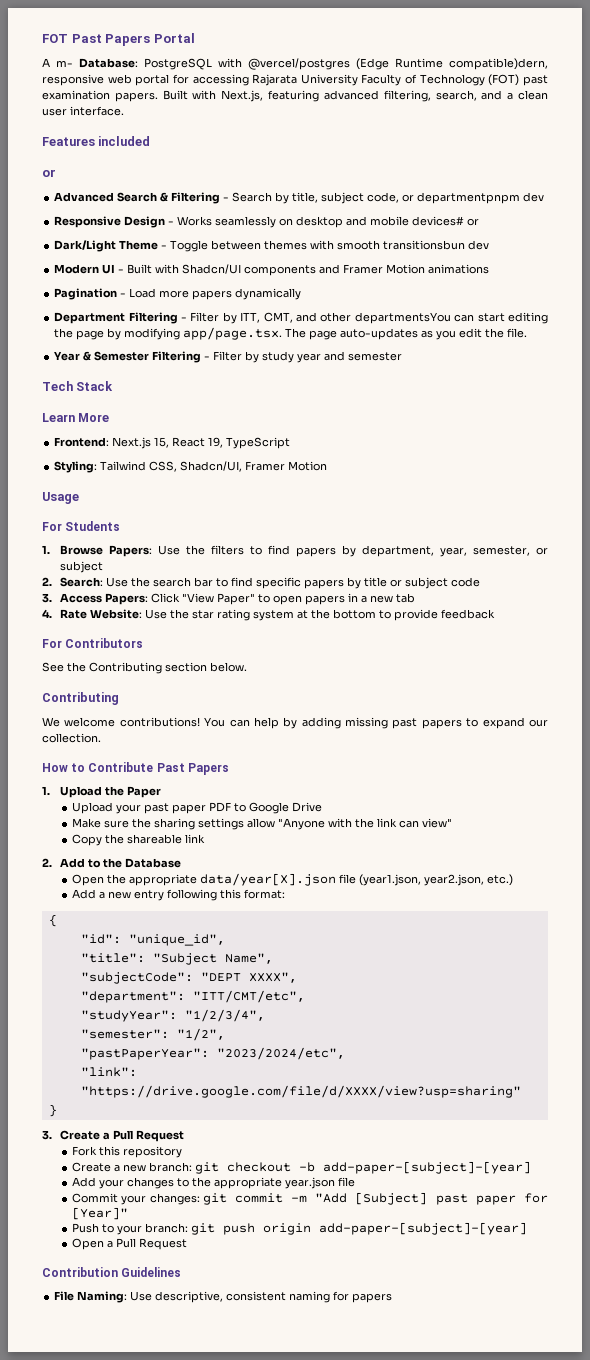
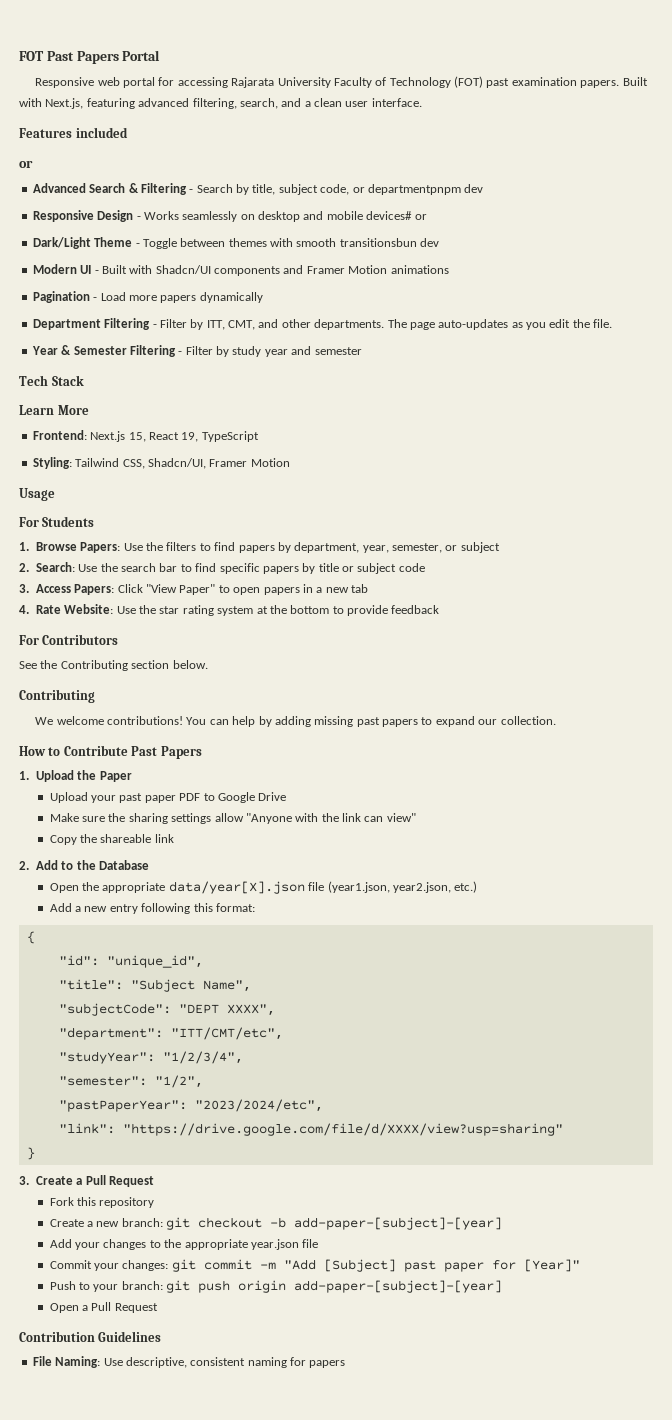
[42,58,548,70] [42,74,104,86] A m- Database: PostgreSQL with @vercel/postgres (Edge Runtime compatible)dern, responsive -> [35,77,95,88] Responsive
[354,312,548,324] [54,327,283,340] departmentsYou can start editing the page by modifying app/page.tsx. -> [314,319,385,330] departments.

